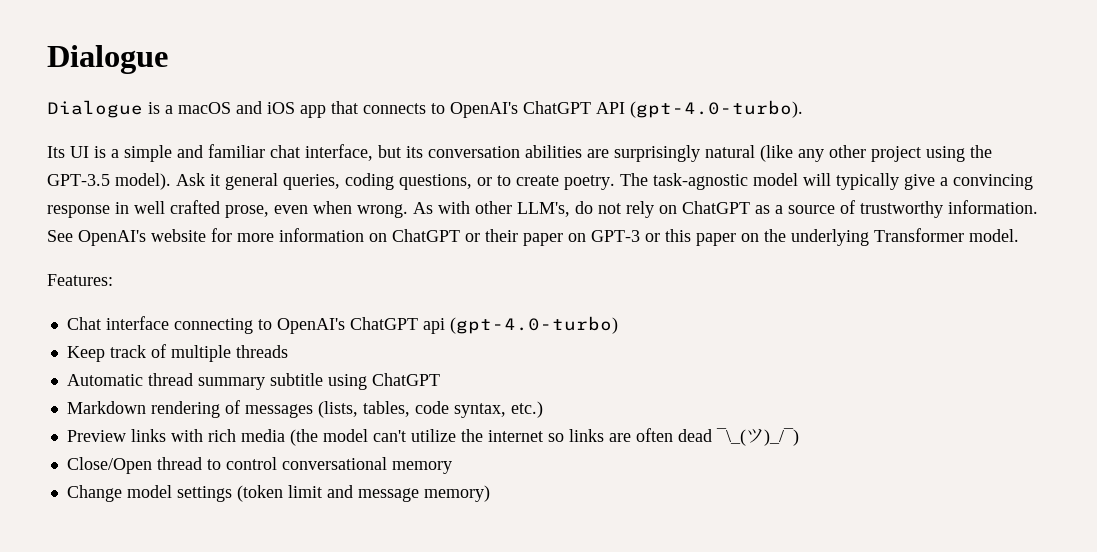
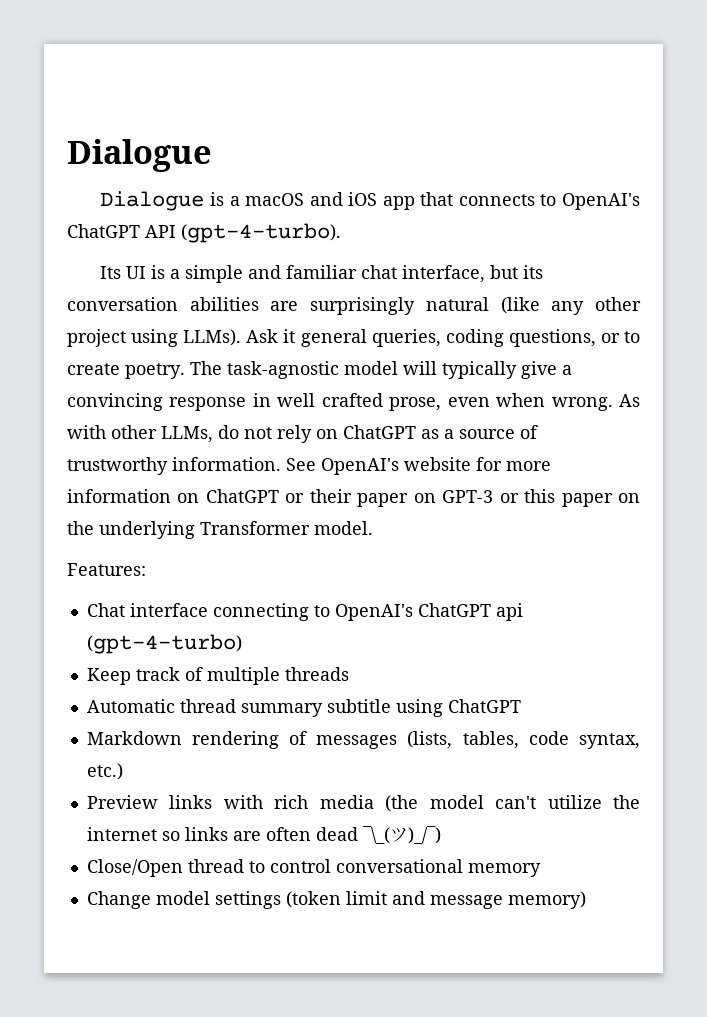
[630,100,803,118] (gpt-4.0-turbo). -> [181,223,341,243] (gpt-4-turbo).
[970,145,992,158] [47,173,171,190] the GPT-3.5 model). -> [183,329,242,346] LLMs).
[517,202,570,217] LLM's, -> [161,426,213,443] LLMs,
[449,316,618,334] (gpt-4.0-turbo) -> [86,634,242,654] (gpt-4-turbo)

